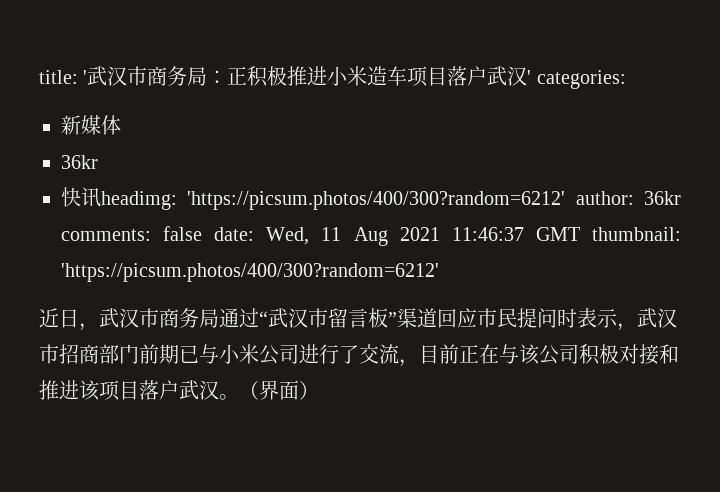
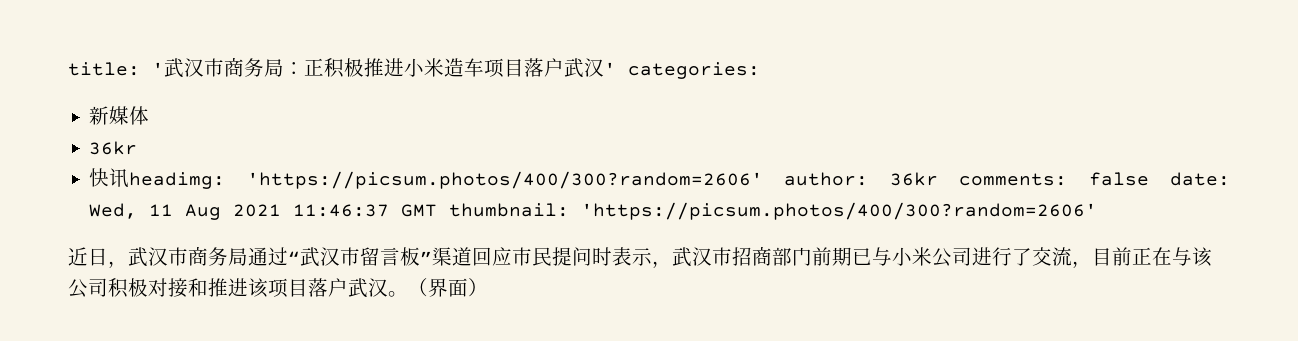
[187,191,566,210] 'https://picsum.photos/400/300?random=6212' -> [246,171,763,189] 'https://picsum.photos/400/300?random=2606'
[61,263,439,282] 'https://picsum.photos/400/300?random=6212' -> [581,202,1098,220] 'https://picsum.photos/400/300?random=2606'

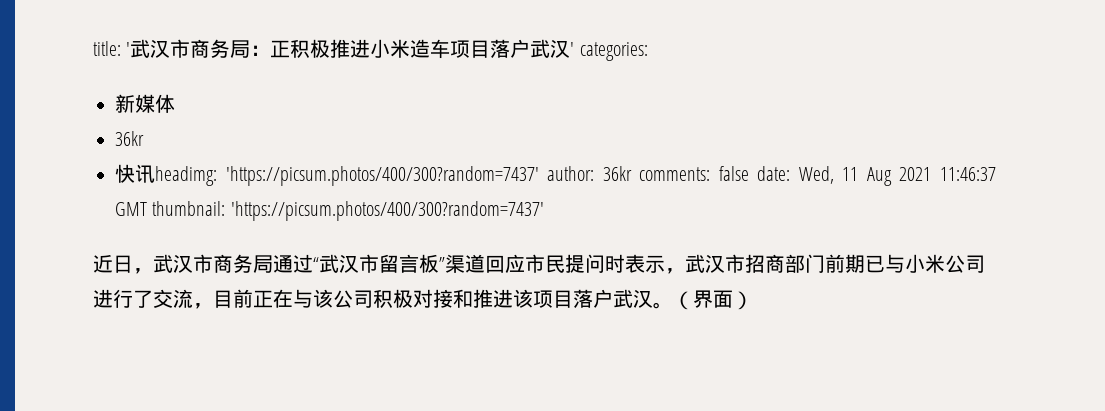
[246,171,763,189] 'https://picsum.photos/400/300?random=2606' -> [225,166,539,186] 'https://picsum.photos/400/300?random=7437'
[581,202,1098,220] 'https://picsum.photos/400/300?random=2606' -> [230,201,544,221] 'https://picsum.photos/400/300?random=7437'

